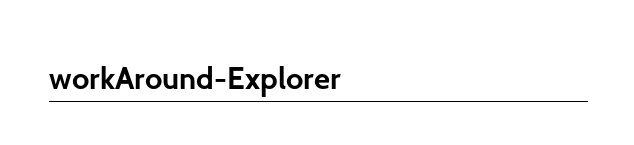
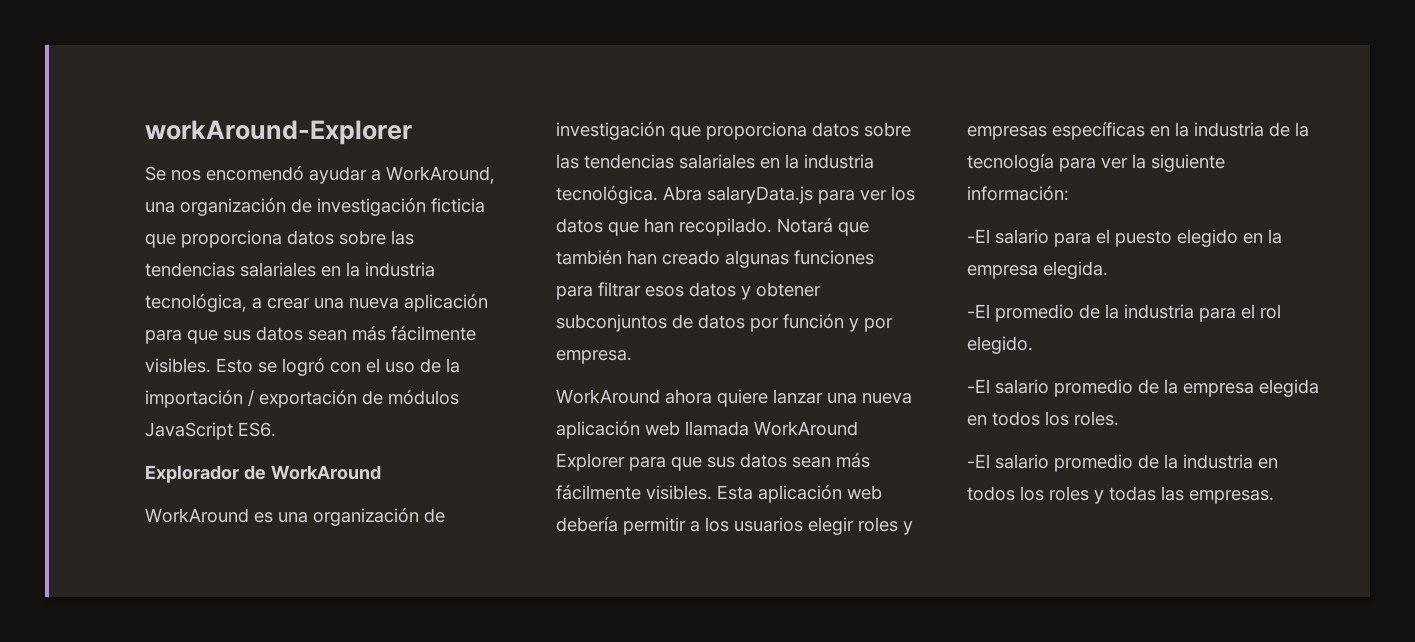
(341, 81) none -> [145,165,495,184] [145,197,485,216] [145,230,414,248] [145,262,435,277] [145,293,488,312] [145,325,476,344] [145,357,460,376] [145,389,459,408] [145,422,276,440] [145,465,381,483] [145,507,445,526] [556,121,911,140] [556,154,874,169] [556,185,915,204] [556,217,869,236] [556,249,874,268] [556,282,821,300] [556,313,893,332] [556,350,632,364] [556,389,912,407] [556,420,858,439] [556,452,870,471] [556,484,882,503] [556,516,913,535] [967,121,1309,140] [967,153,1225,172] [967,185,1069,201] [967,229,1282,247] [967,261,1108,279] [967,304,1281,322] [967,336,1033,354] [967,379,1319,397] [967,411,1119,426] [967,454,1278,472] [967,486,1274,504] // Se nos encomendó ayudar a WorkAround, una organización de investigación ficticia que proporciona datos sobre las tendencias salariales en la industria tecnológica, a crear una nueva aplicación para que sus datos sean más fácilmente visibles. Esto se logró con el uso de la importación / exportación de módulos JavaScript ES6. // Explorador de WorkAround // WorkAround es una organización de investigación que proporciona datos sobre las tendencias salariales en la industria tecnológica. Abra salaryData.js para ver los datos que han recopilado. Notará que también han creado algunas funciones para filtrar esos datos y obtener subconjuntos de datos por función y por empresa. // WorkAround ahora quiere lanzar una nueva aplicación web llamada WorkAround Explorer para que sus datos sean más fácilmente visibles. Esta aplicación web debería permitir a los usuarios elegir roles y empresas específicas en la industria de la tecnología para ver la siguiente información: // -El salario para el puesto elegido en la empresa elegida. // -El promedio de la industria para el rol elegido. // -El salario promedio de la empresa elegida en todos los roles. // -El salario promedio de la industria en todos los roles y todas las empresas.

